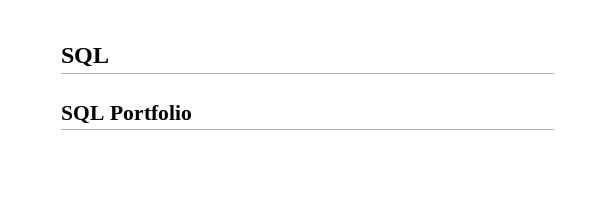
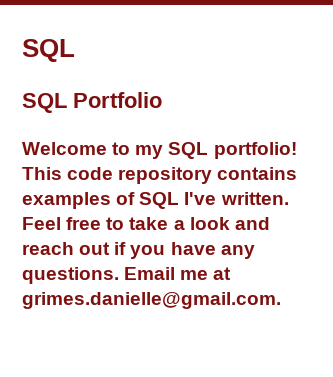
(192, 112) none -> [22,142,297,159] [22,167,298,184] [22,192,289,209] [22,217,270,230] [22,242,255,259] [22,267,232,284] [22,292,281,309] // Welcome to my SQL portfolio! This code repository contains examples of SQL I've written. Feel free to take a look and reach out if you have any questions. Email me at grimes.danielle@gmail.com.

